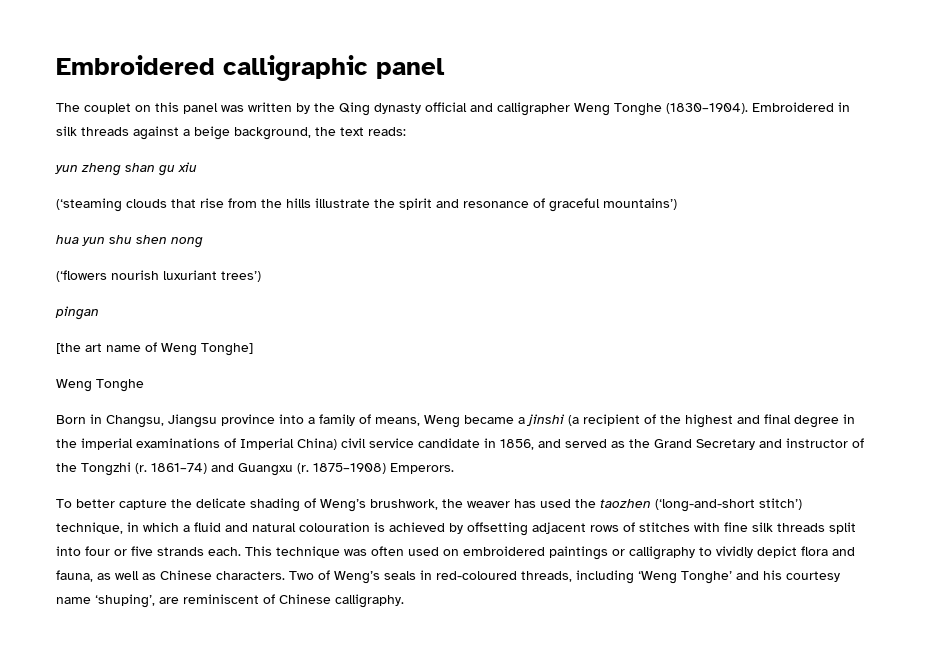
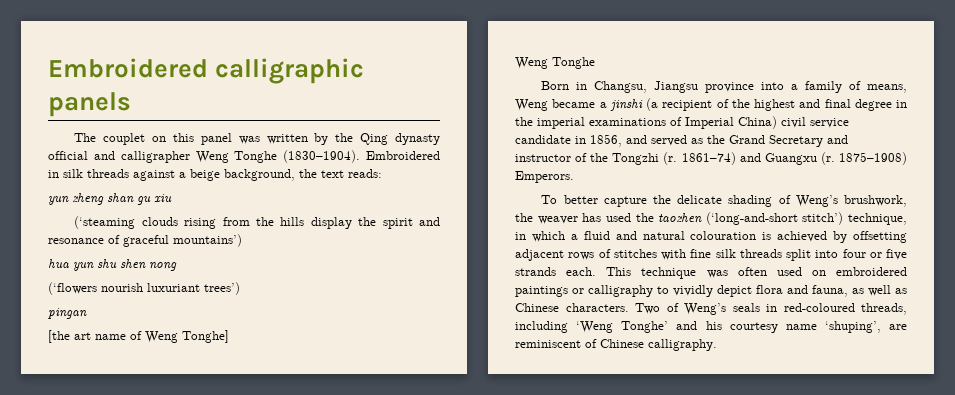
[376,58,445,79] panel -> [48,92,131,117] panels
[171,198,224,208] that rise -> [184,218,217,229] rising
[315,198,370,208] illustrate -> [310,217,352,229] display

